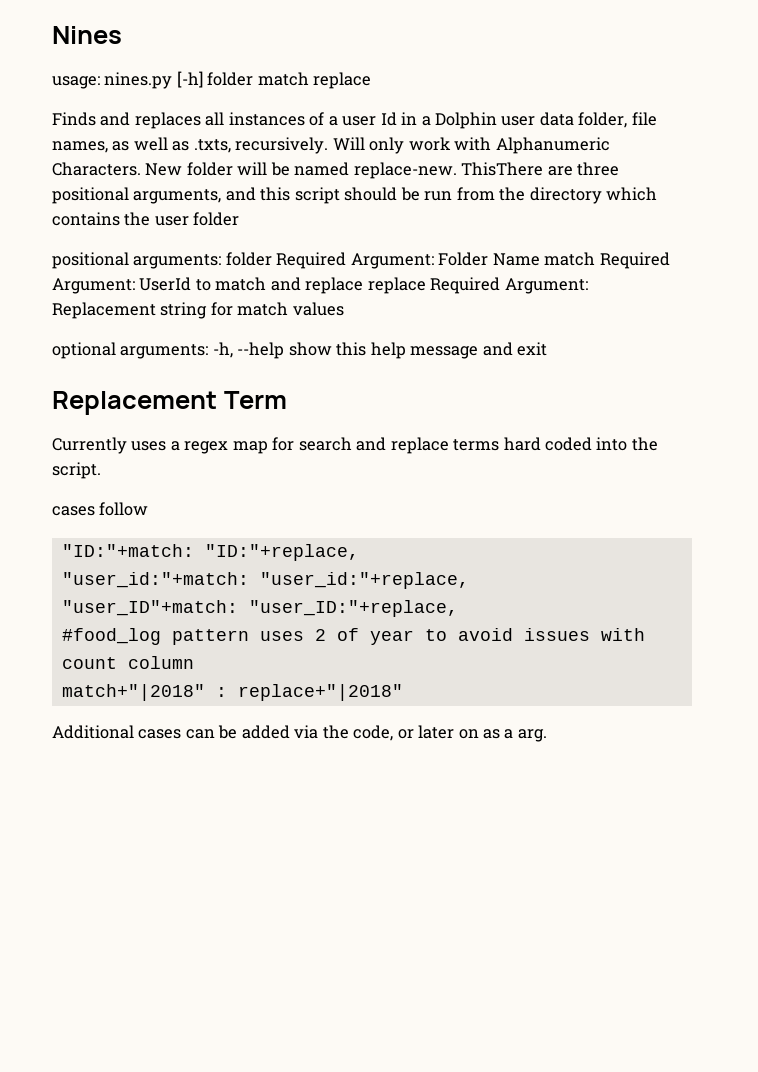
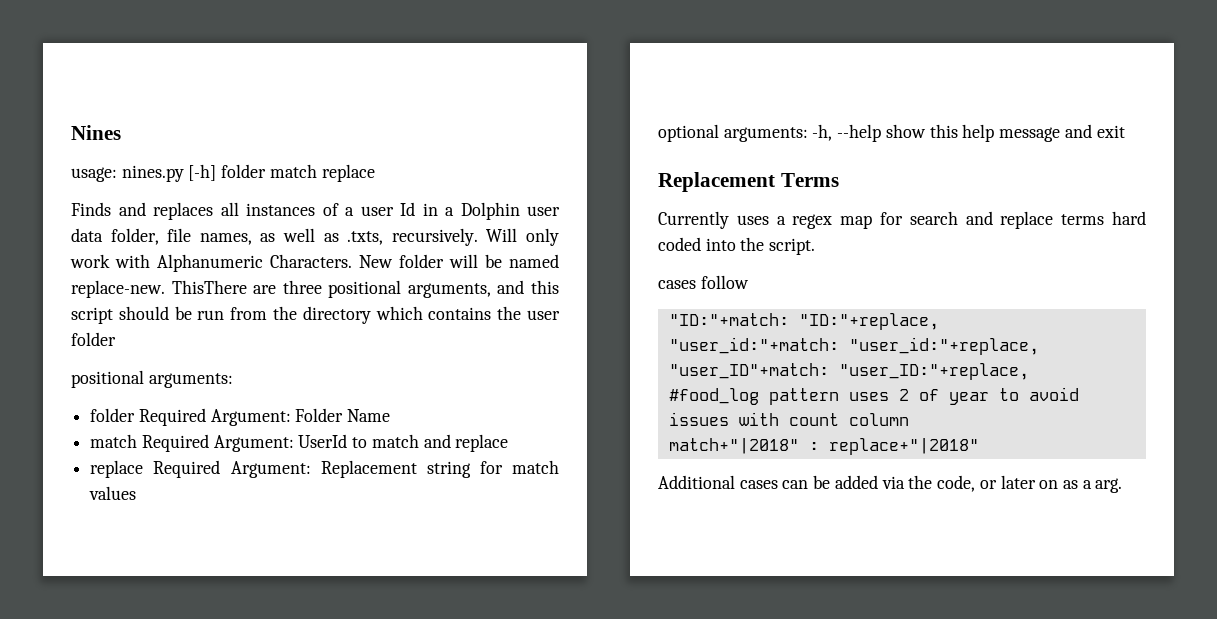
(222, 261) none -> (233, 380) //
(540, 259) none -> (391, 415) //
(364, 285) none -> (509, 443) //
[223,391,287,409] Term -> [780,173,839,187] Terms

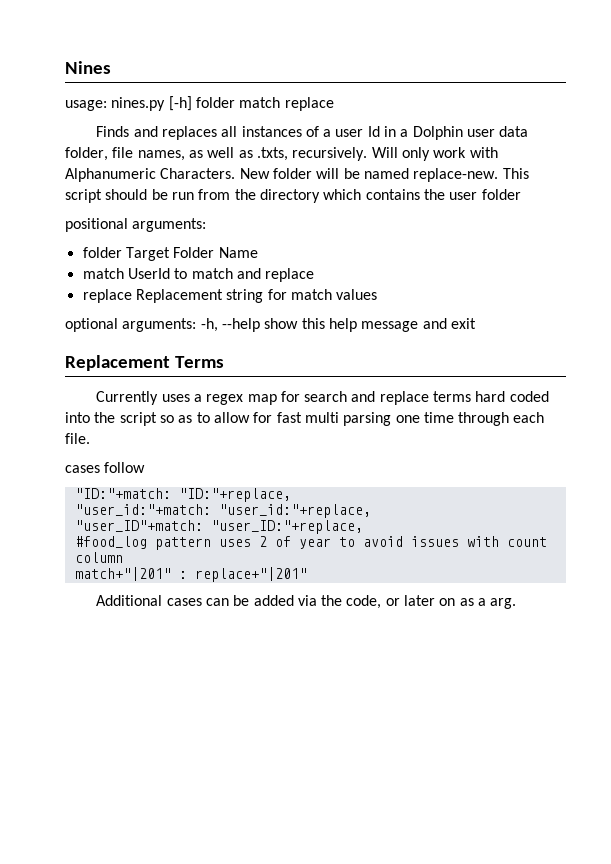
[171,280,559,298] ThisThere are three positional arguments, and this -> [502,168,529,179] This
[138,408,291,426] Required Argument: -> [125,247,170,261] Target
[141,434,294,452] Required Argument: -> (124, 273) none
[153,460,311,478] Required Argument: -> (132, 296) none
[769,238,816,255] script. -> [119,412,545,426] [65,433,90,444] script so as to allow for fast multi parsing one time through each file.
[668,438,979,455] match+"|2018" : replace+"|2018" -> [74,567,307,582] match+"|201" : replace+"|201"

